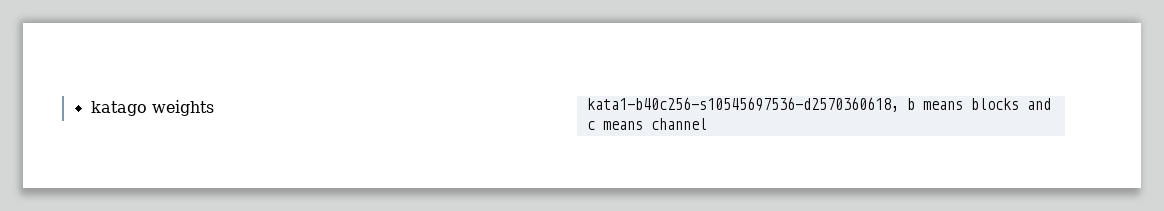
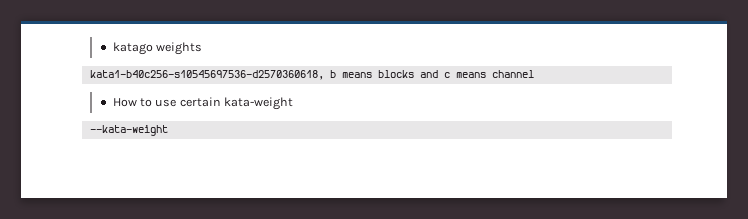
(707, 124) none -> [112,97,294,110] [89,125,168,136] // How to use certain kata-weight // --kata-weight

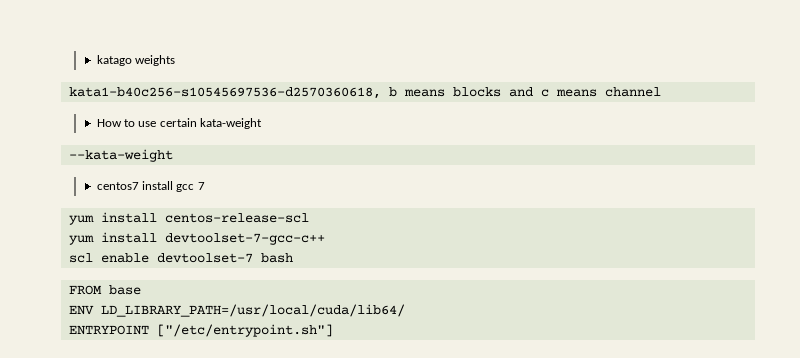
(168, 130) none -> [96,181,205,192] [68,212,309,225] [68,232,325,245] [68,253,293,263] [68,285,141,295] [68,304,405,317] [68,324,333,337] // centos7 install gcc 7 // yum install centos-release-scl // yum install devtoolset-7-gcc-c++ // scl enable devtoolset-7 bash // FROM base // ENV LD_LIBRARY_PATH=/usr/local/cuda/lib64/ // ENTRYPOINT ["/etc/entrypoint.sh"]

